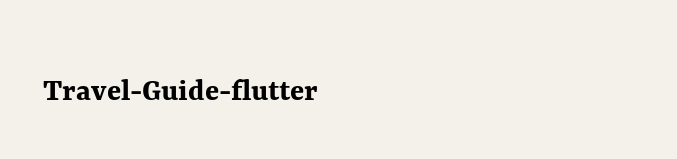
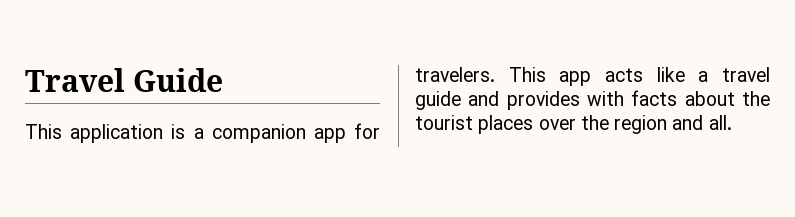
[43,79,318,100] Travel-Guide-flutter -> [25,68,224,92] [25,123,380,143] [415,67,770,86] [415,90,770,110] [415,115,732,134] Travel Guide // This application is a companion app for travelers. This app acts like a travel guide and provides with facts about the tourist places over the region and all.

